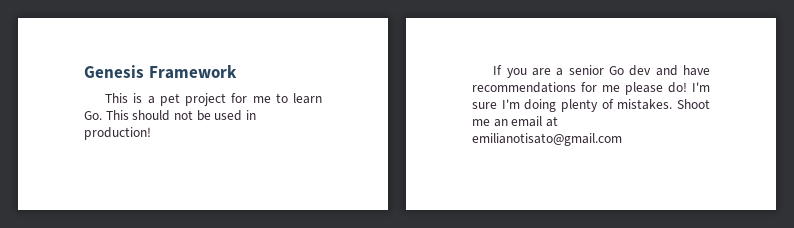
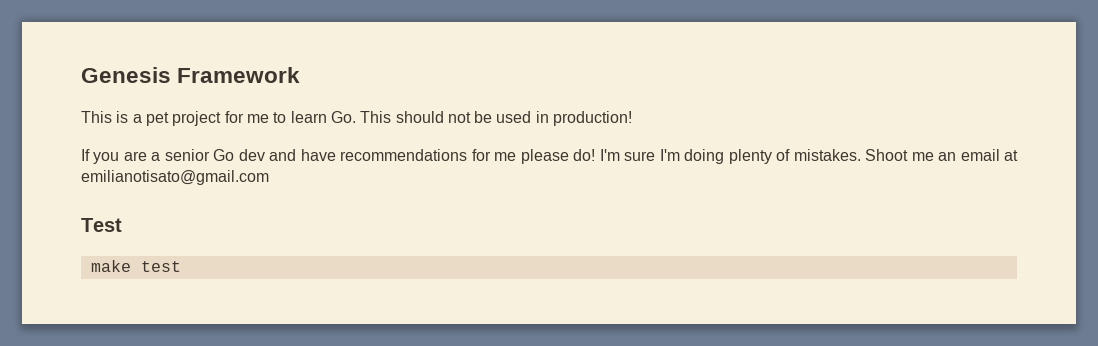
(622, 139) none -> [81,218,122,232] [90,260,181,272] // Test // make test

